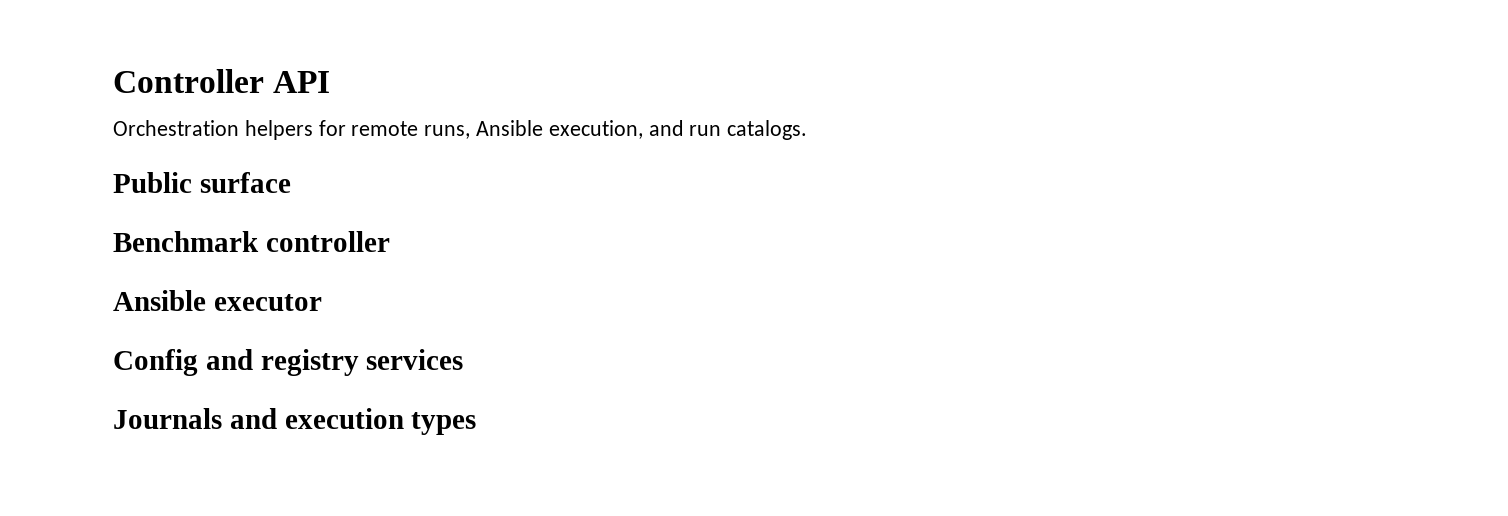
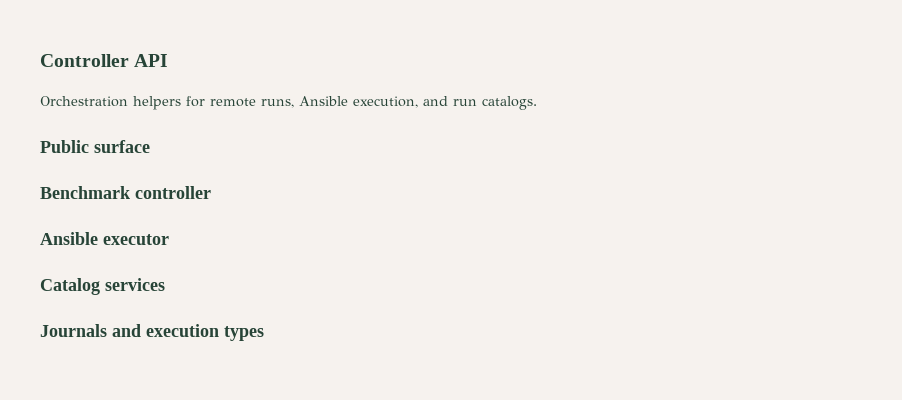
[113,349,359,376] Config and registry -> [40,278,100,295] Catalog

